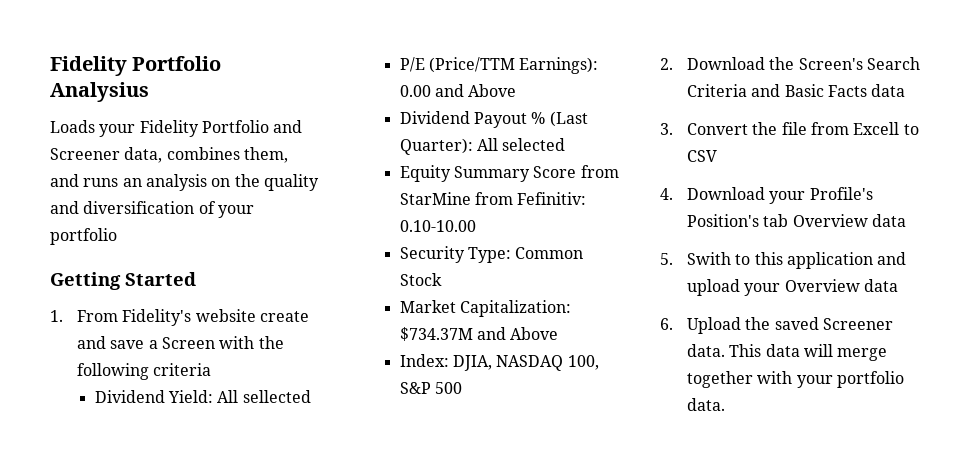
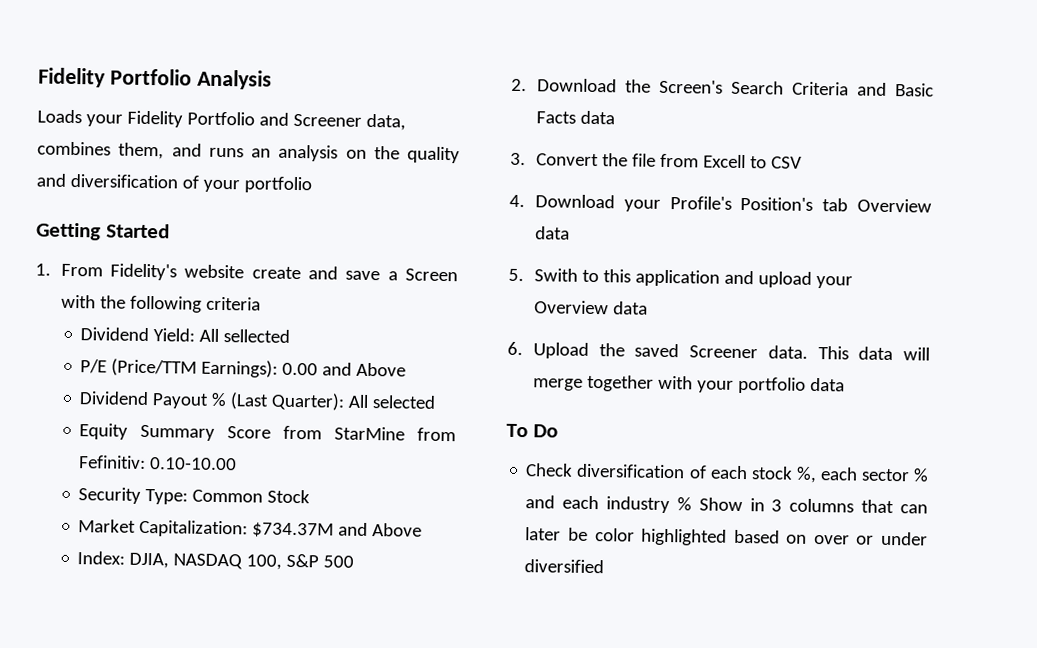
[50,56,222,76] [50,82,149,102] Fidelity Portfolio Analysius -> [38,67,272,90] Fidelity Portfolio Analysis
[686,398,725,411] data. -> [809,377,845,392] [506,423,558,438] [525,463,929,484] [525,495,929,514] [525,527,928,546] [524,559,605,574] data // To Do // Check diversification of each stock %, each sector % and each industry % Show in 3 columns that can later be color highlighted based on over or under diversified

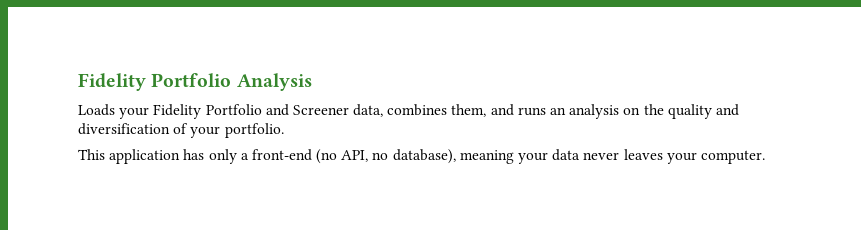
[243,176,312,194] [36,222,170,241] [35,263,458,282] [60,294,261,313] [80,327,291,343] [80,358,407,378] [79,391,437,411] [79,423,456,442] [79,455,238,471] [78,487,311,505] [78,519,423,538] [77,551,355,570] [511,78,934,97] [535,110,615,125] [510,152,802,169] [509,194,932,213] [534,226,570,240] [508,268,853,289] [533,300,648,315] [507,341,930,361] [532,374,845,394] [506,423,558,438] [525,463,929,484] [525,495,929,514] [525,527,928,546] [524,559,605,574] portfolio // Getting Started // 1. From Fidelity's website create and save a Screen with the following criteria // Dividend Yield: All sellected // P/E (Price/TTM Earnings): 0.00 and Above // Dividend Payout % (Last Quarter): All selected // Equity Summary Score from StarMine from Fefinitiv: 0.10-10.00 // Security Type: Common Stock // Market Capitalization: $734.37M and Above // Index: DJIA, NASDAQ 100, S&P 500 // 2. Download the Screen's Search Criteria and Basic Facts data // 3. Convert the file from Excell to CSV // 4. Download your Profile's Position's tab Overview data // 5. Swith to this application and upload your Overview data // 6. Upload the saved Screener data. This data will merge together with your portfolio data // To Do // Check diversification of each stock %, each sector % and each industry % Show in 3 columns that can later be color highlighted based on over or under diversified -> [224,123,284,138] [78,149,765,164] portfolio. // This application has only a front-end (no API, no database), meaning your data never leaves your computer.

